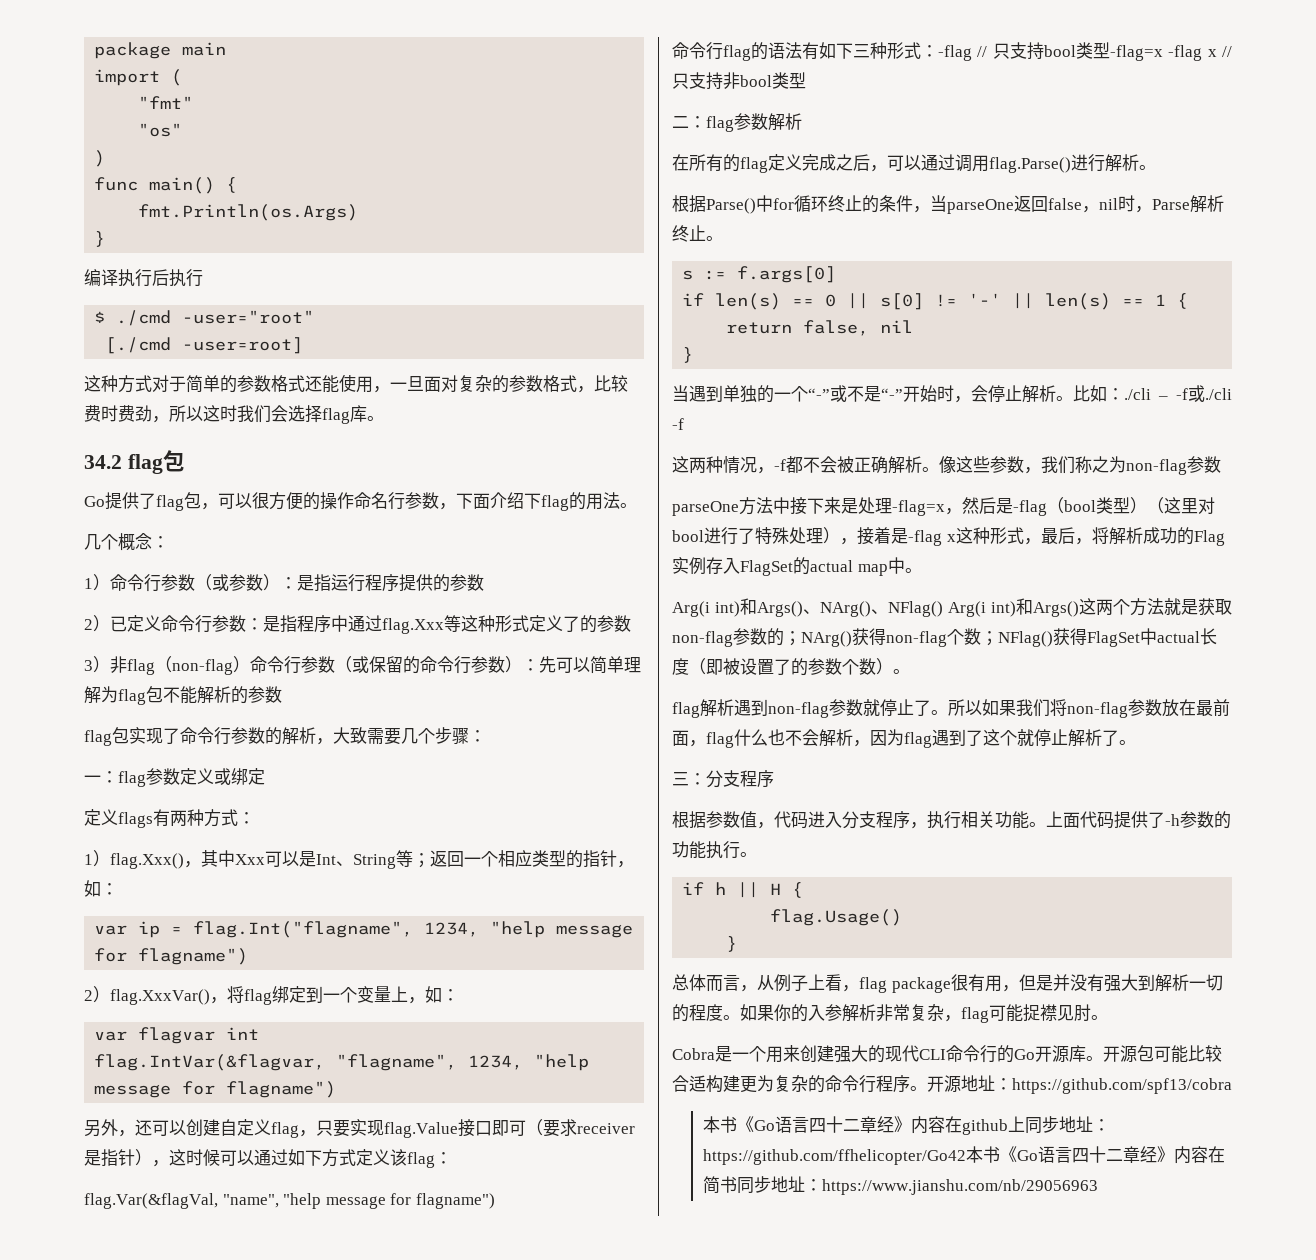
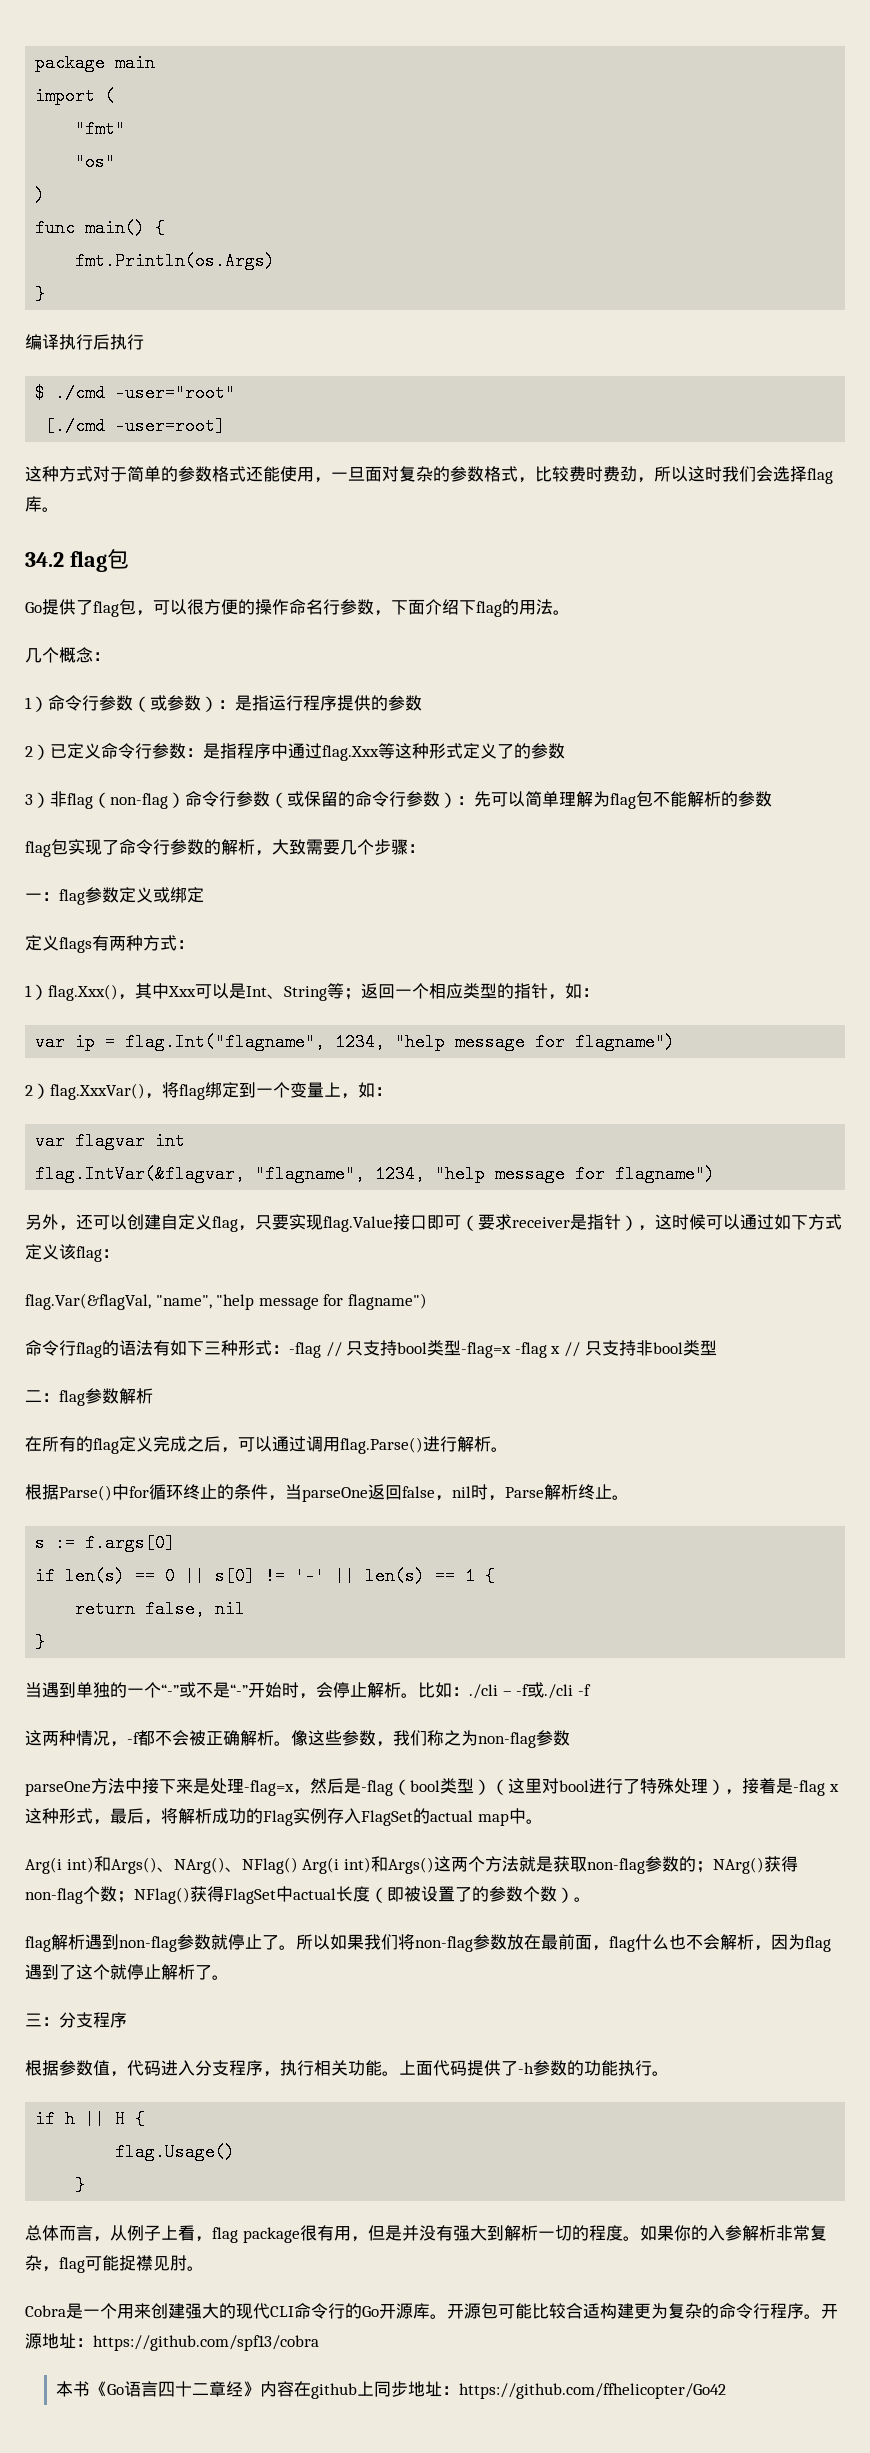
[965,1146,1225,1164] [702,1176,1098,1195] 本书《Go语言四十二章经》内容在简书同步地址：https://www.jianshu.com/nb/29056963 -> (726, 2391) none

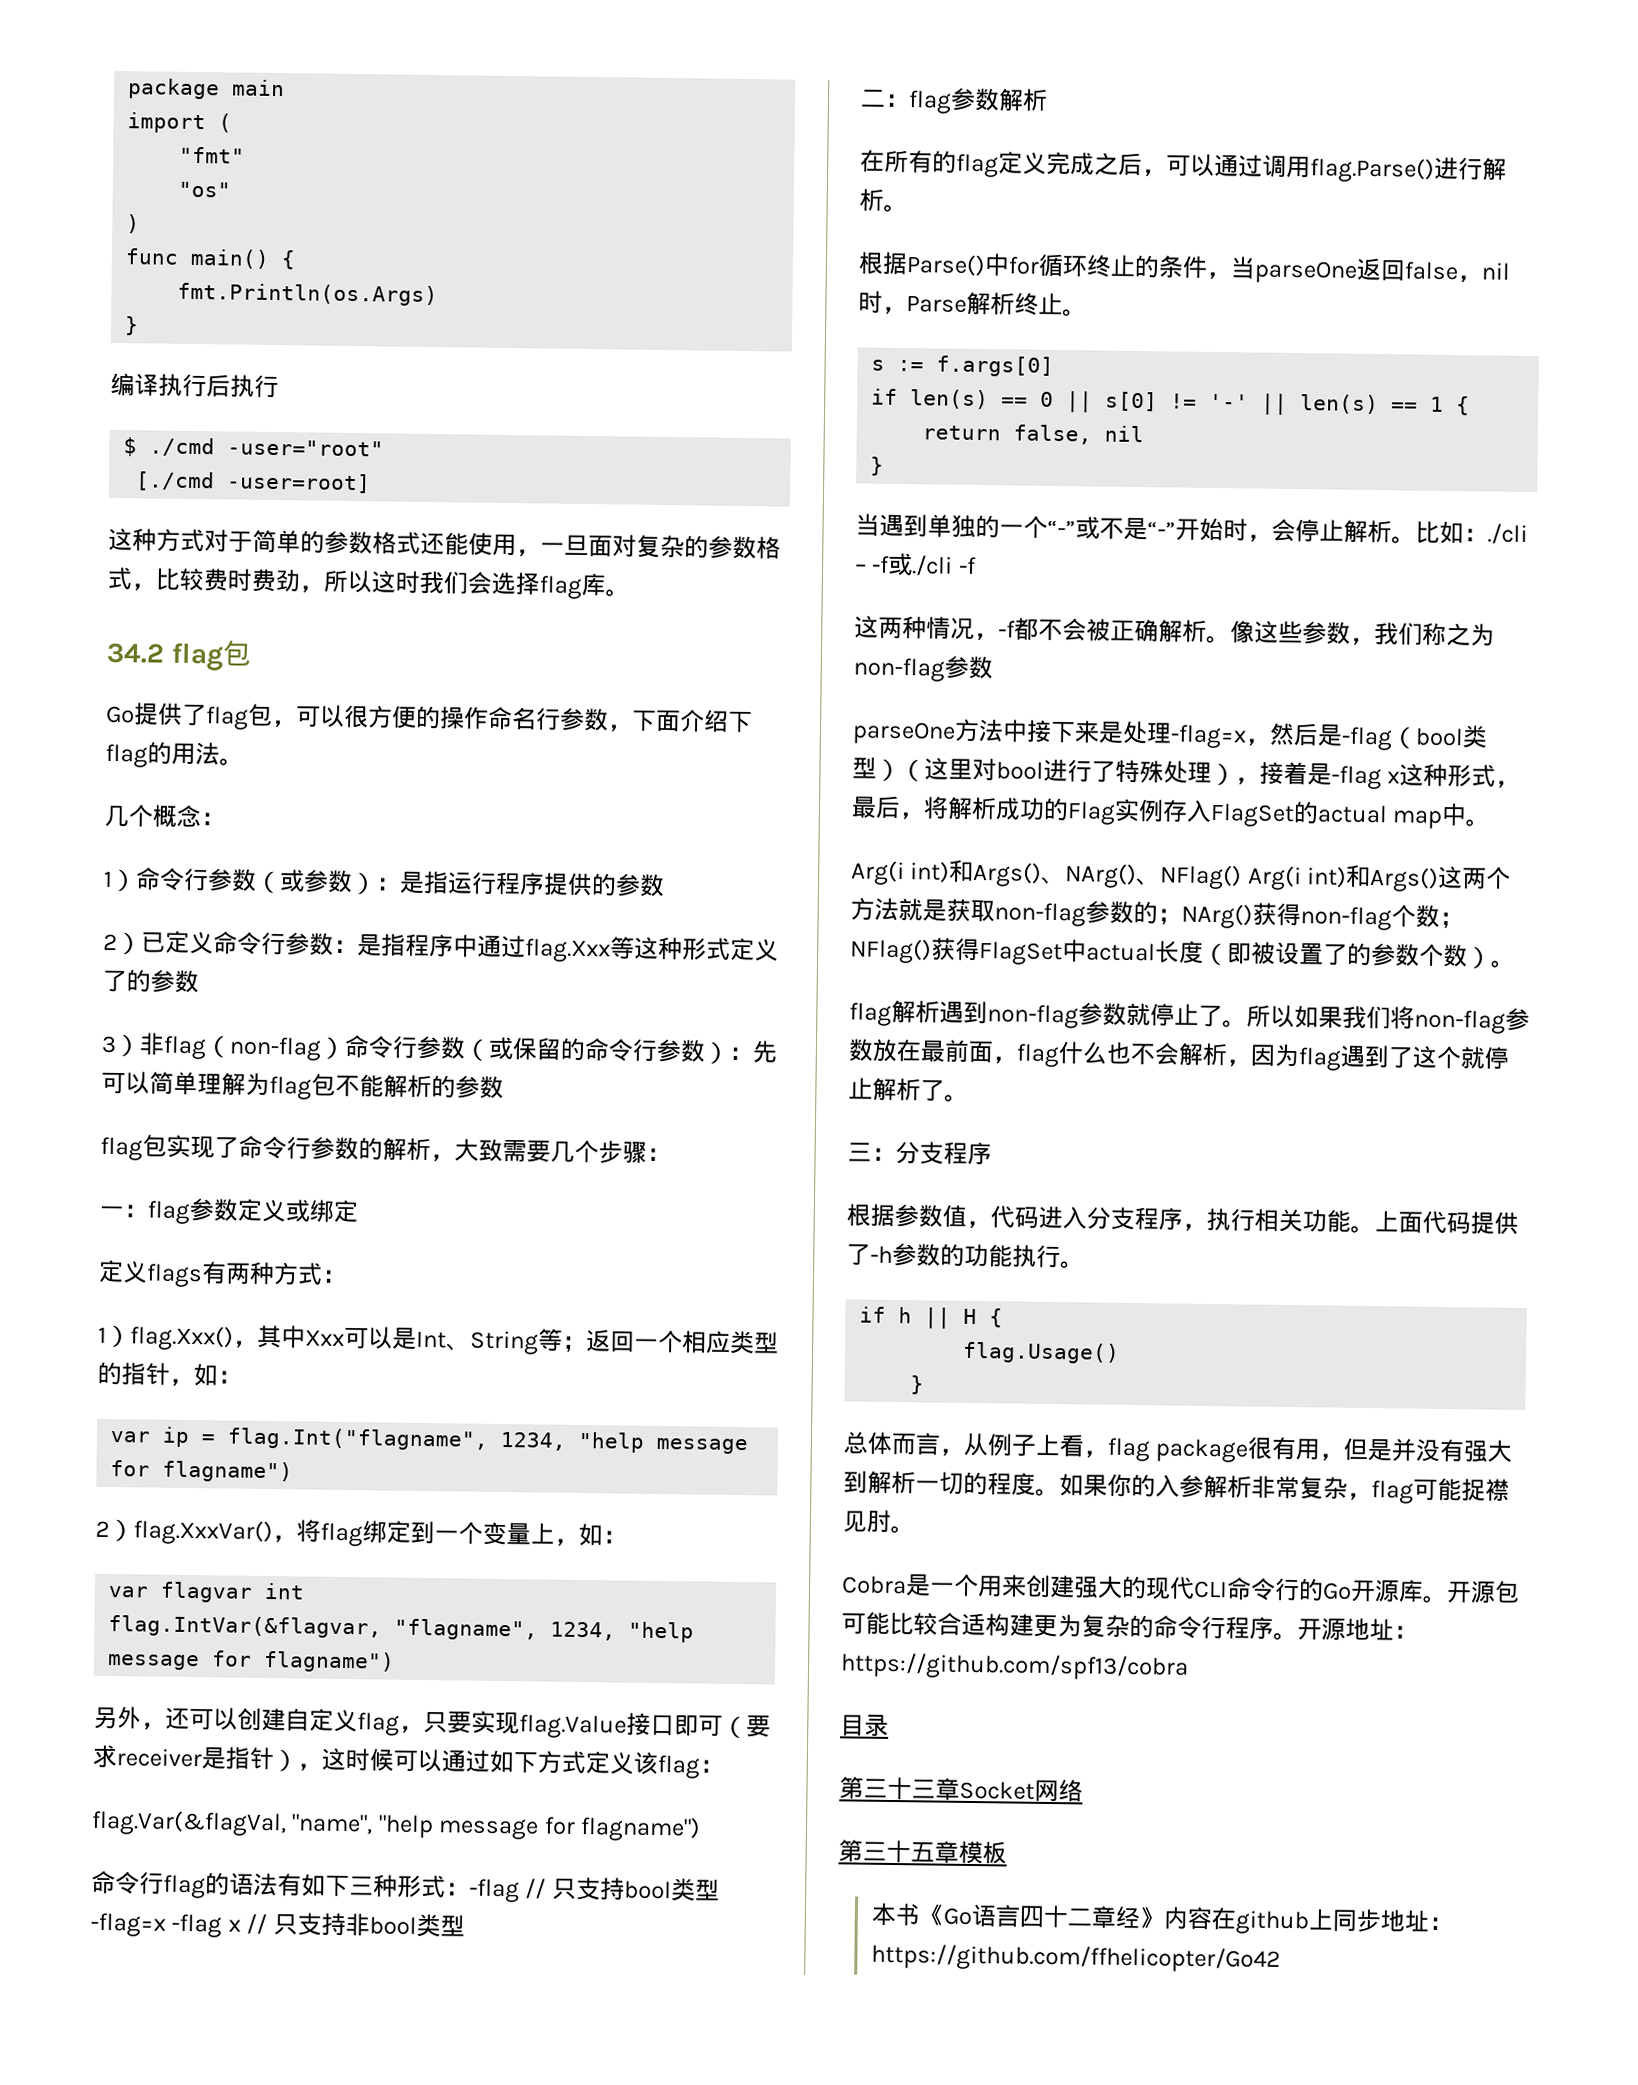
(319, 2343) none -> [840,1714,889,1737] [839,1776,1083,1803] [838,1839,1007,1865] // 目录 // 第三十三章Socket网络 // 第三十五章模板

